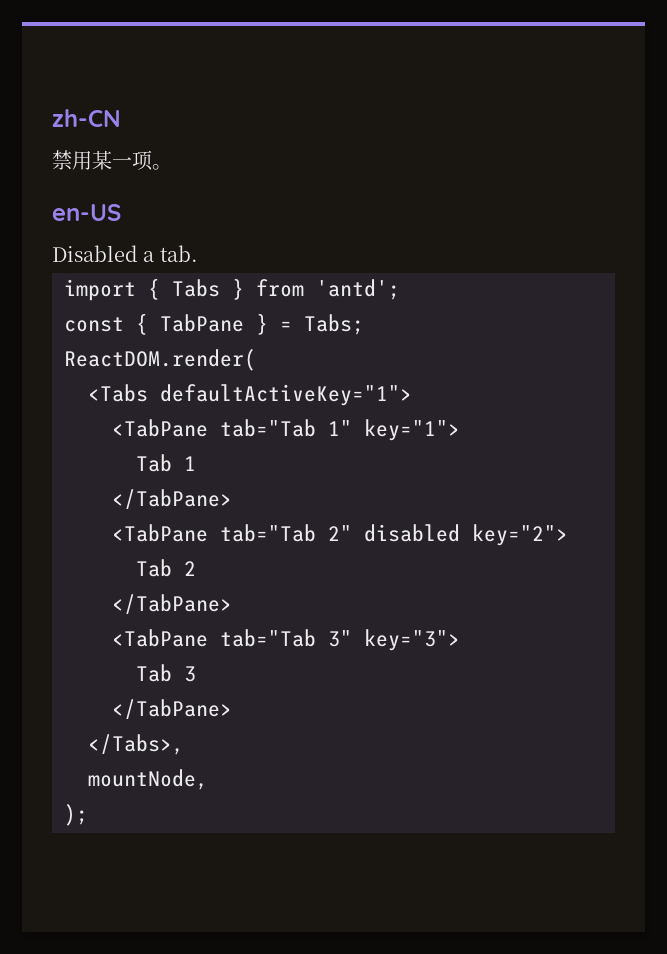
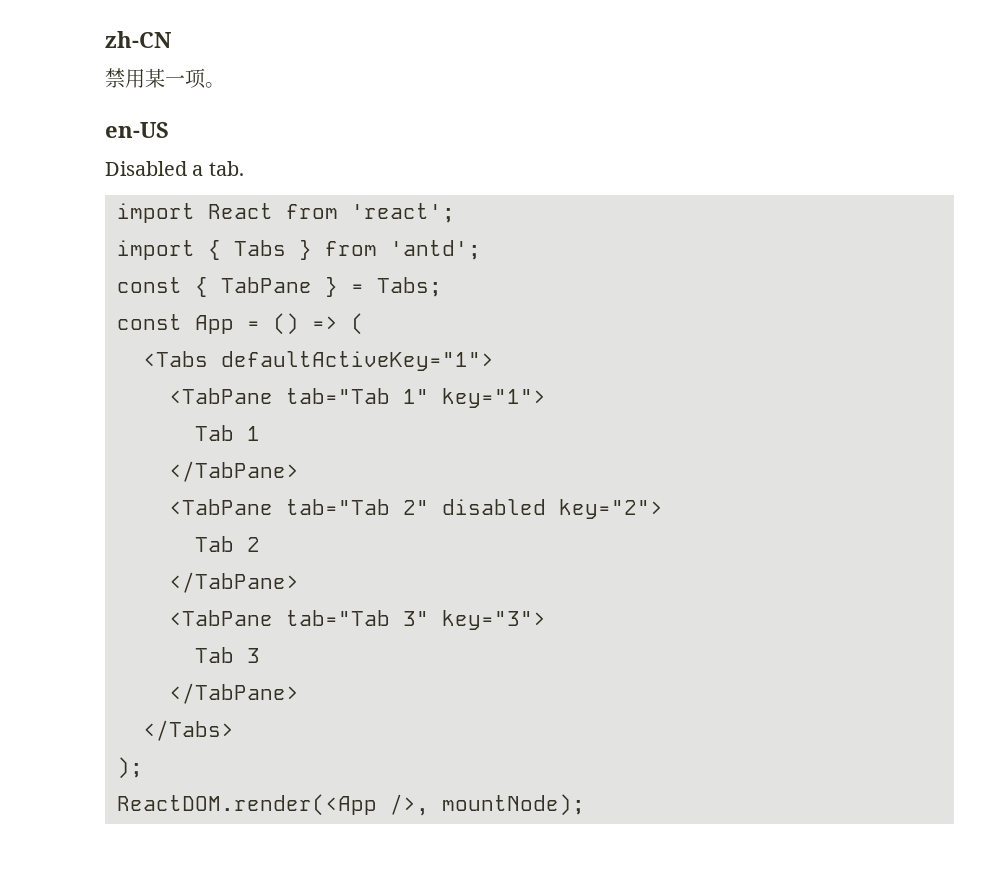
(198, 253) none -> [117,203,455,223] // import React from 'react';
[64,349,256,371] ReactDOM.render( -> [117,313,364,335] const App = () => (
[88,734,184,755] [88,769,208,790] </Tabs>, // mountNode, -> [143,720,234,741] </Tabs>
(88, 815) none -> [117,794,585,816] // ReactDOM.render(<App />, mountNode);

